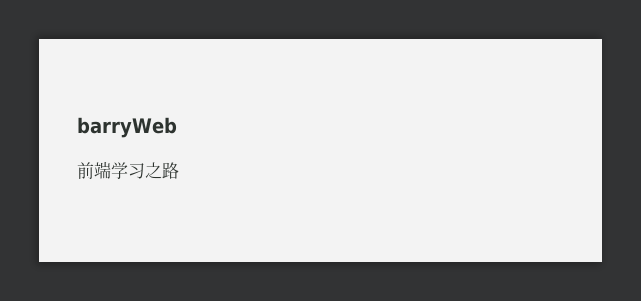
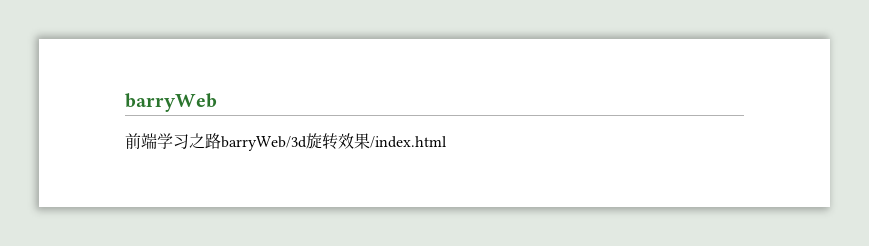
(179, 170) none -> [221,133,447,151] barryWeb/3d旋转效果/index.html

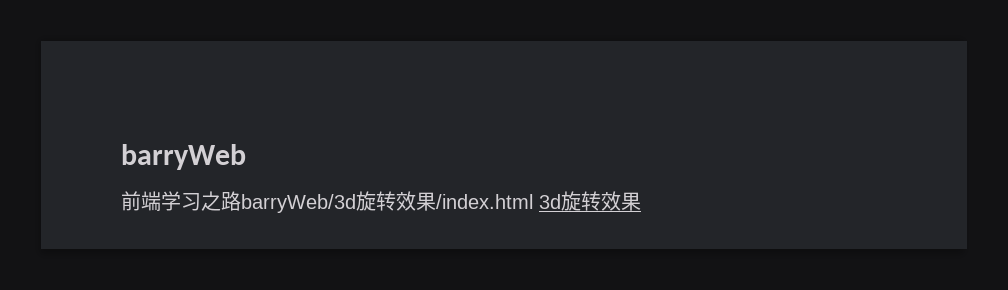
(447, 142) none -> [539,191,641,211] 3d旋转效果

